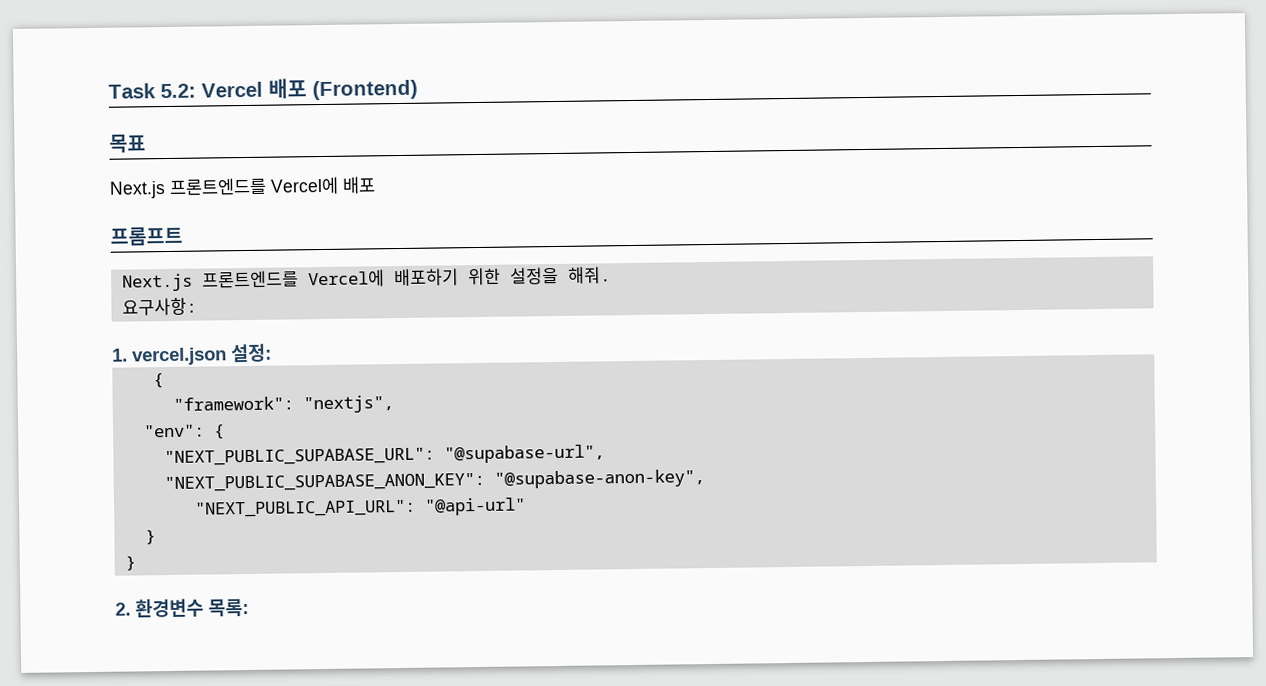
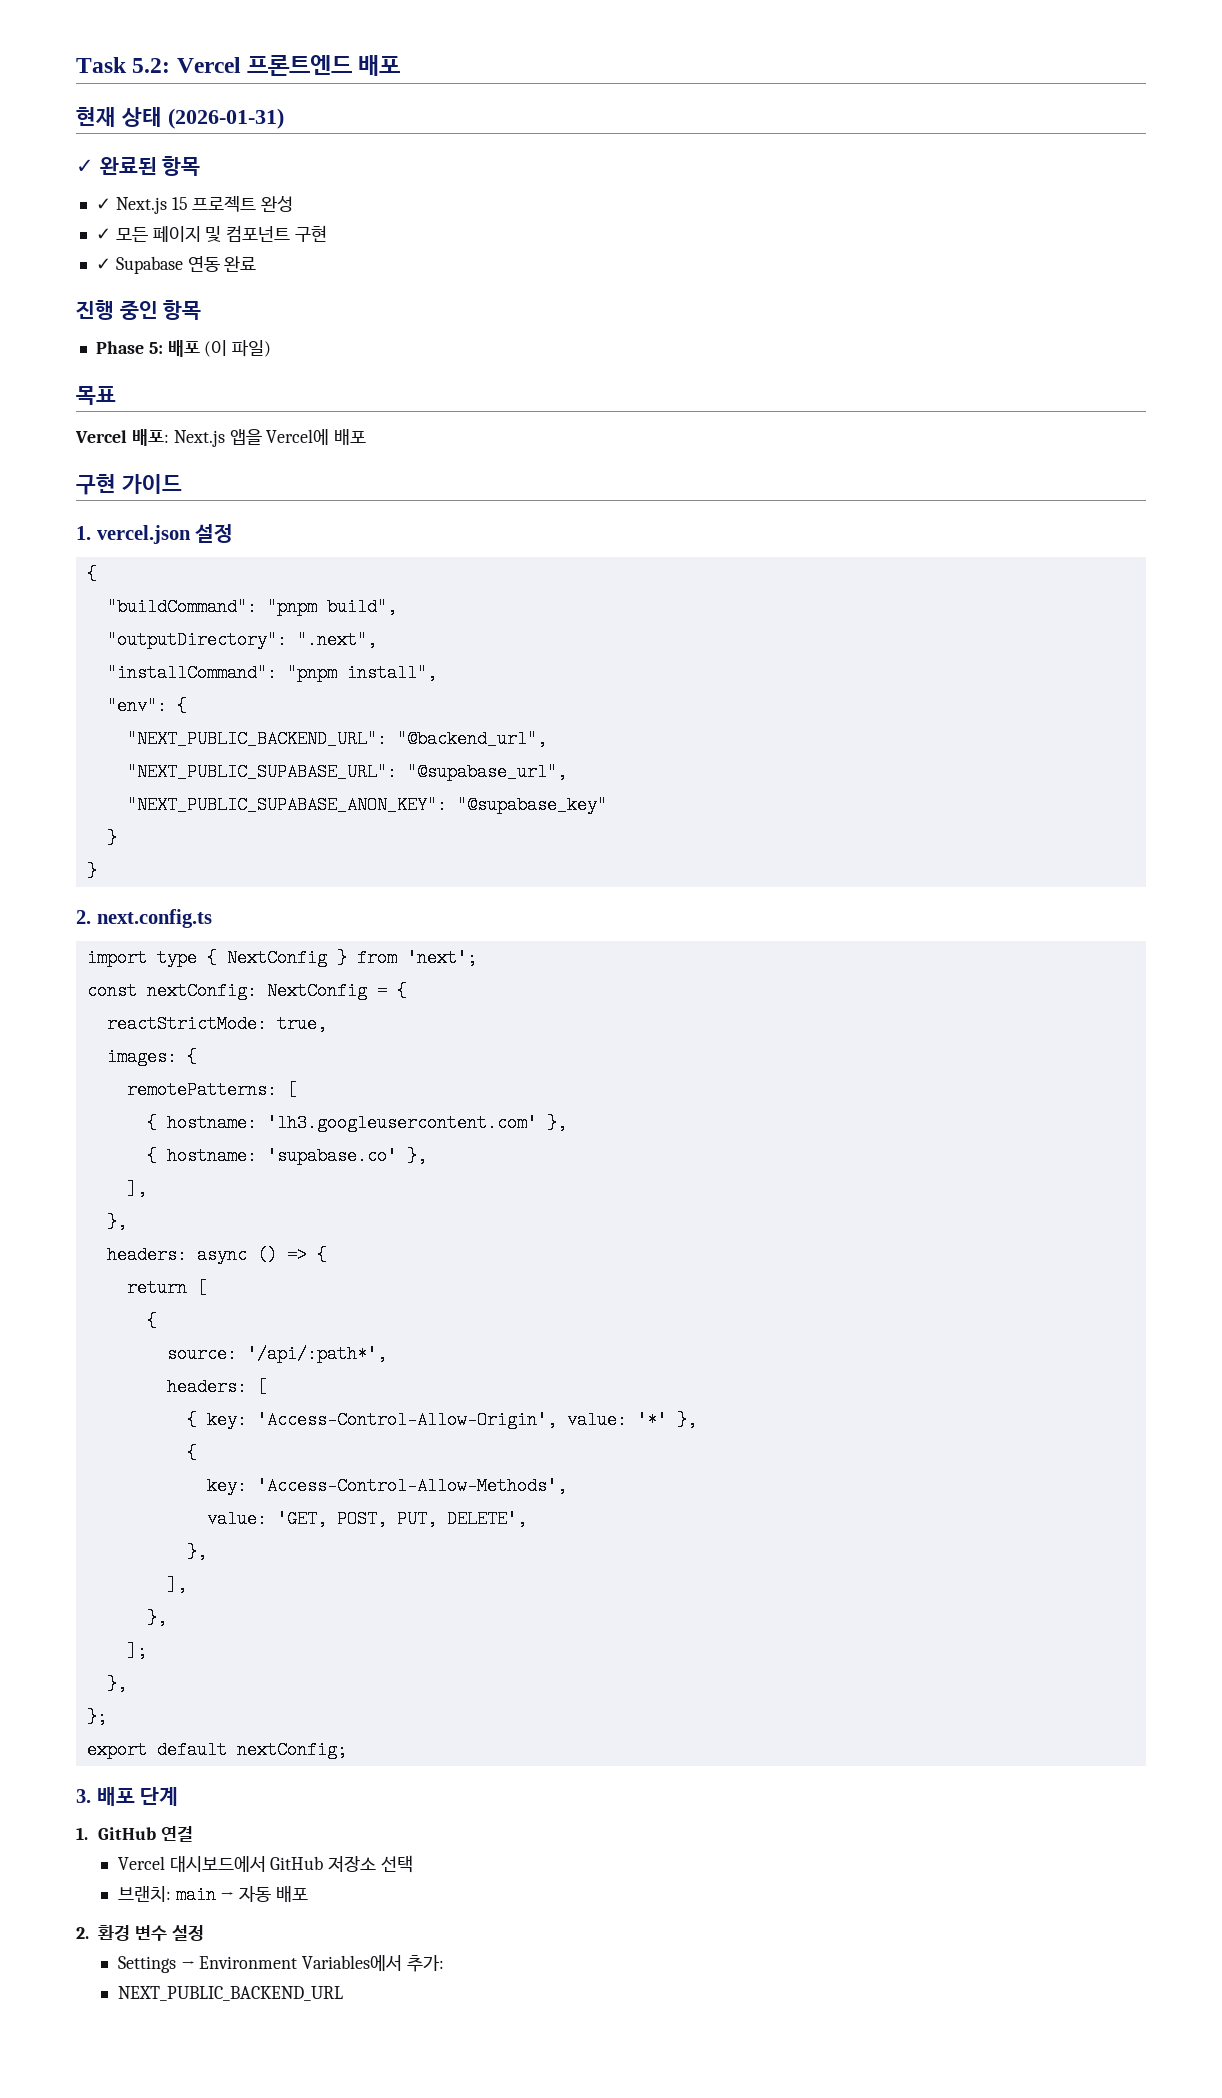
[268,78,418,101] [109,134,146,153] [109,176,376,199] [110,226,183,246] [121,266,611,292] [121,297,197,316] 배포 (Frontend) // 목표 // Next.js 프론트엔드를 Vercel에 배포 // 프롬프트 // Next.js 프론트엔드를 Vercel에 배포하기 위한 설정을 해줘. // 요구사항: -> [247,55,401,76] [76,107,284,129] [76,156,201,176] [95,196,294,214] [95,225,328,242] [95,256,257,274] [76,300,202,320] [95,340,272,357] [76,386,116,405] [75,429,367,447] [76,474,182,495] 프론트엔드 배포 // 현재 상태 (2026-01-31) // ✓ 완료된 항목 // ✓ Next.js 15 프로젝트 완성 // ✓ 모든 페이지 및 컴포넌트 구현 // ✓ Supabase 연동 완료 // 진행 중인 항목 // Phase 5: 배포 (이 파일) // 목표 // Vercel 배포: Next.js 앱을 Vercel에 배포 // 구현 가이드
[230,343,272,363] [152,373,164,389] [172,395,394,414] 설정: // { // "framework": "nextjs", -> [195,524,234,543] [86,565,97,583] [106,598,397,616] [106,631,377,649] [106,664,437,682] 설정 // { // "buildCommand": "pnpm build", // "outputDirectory": ".next", // "installCommand": "pnpm install",
(225, 432) none -> [126,730,547,748] // "NEXT_PUBLIC_BACKEND_URL": "@backend_url",
[443,444,605,464] "@supabase-url", -> [406,763,567,781] "@supabase_url",
[493,469,705,489] [194,497,526,518] "@supabase-anon-key", // "NEXT_PUBLIC_API_URL": "@api-url" -> [456,796,607,814] "@supabase_key"
[135,598,249,618] 환경변수 목록: -> [96,909,212,928] [86,949,477,967] [86,982,407,1000] [106,1015,327,1033] [106,1048,197,1066] [126,1081,297,1099] [146,1114,567,1132] [146,1147,427,1165] [126,1180,147,1198] [106,1213,127,1231] [106,1246,327,1264] [126,1279,207,1297] [146,1312,157,1330] [166,1345,387,1363] [166,1378,267,1396] [186,1411,697,1429] [186,1444,197,1462] [206,1477,567,1495] [206,1510,527,1528] [186,1543,207,1561] [166,1576,187,1594] [146,1609,167,1627] [126,1642,147,1660] [106,1675,127,1693] [86,1708,107,1726] [86,1741,347,1759] [76,1787,179,1806] [76,1826,193,1842] [117,1855,414,1873] [117,1886,309,1904] [76,1925,204,1941] [117,1955,445,1973] [117,1986,343,2001] next.config.ts // import type { NextConfig } from 'next'; // const nextConfig: NextConfig = { // reactStrictMode: true, // images: { // remotePatterns: [ // { hostname: 'lh3.googleusercontent.com' }, // { hostname: 'supabase.co' }, // ], // }, // headers: async () => { // return [ // { // source: '/api/:path*', // headers: [ // { key: 'Access-Control-Allow-Origin', value: '*' }, // { // key: 'Access-Control-Allow-Methods', // value: 'GET, POST, PUT, DELETE', // }, // ], // }, // ]; // }, // }; // export default nextConfig; // 3. 배포 단계 // 1. GitHub 연결 // Vercel 대시보드에서 GitHub 저장소 선택 // 브랜치: main → 자동 배포 // 2. 환경 변수 설정 // Settings → Environment Variables에서 추가: // NEXT_PUBLIC_BACKEND_URL

